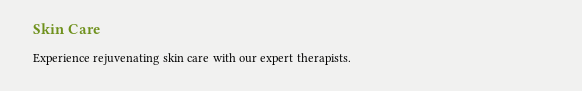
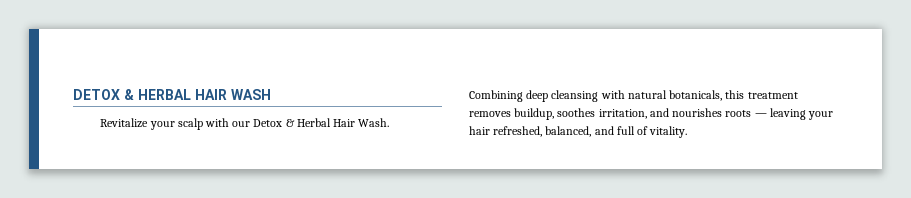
[33,23,101,34] [33,53,351,65] Skin Care // Experience rejuvenating skin care with our expert therapists. -> [73,89,271,100] [100,118,390,130] [469,90,798,102] [469,108,834,120] [469,126,688,138] DETOX & HERBAL HAIR WASH // Revitalize your scalp with our Detox & Herbal Hair Wash. Combining deep cleansing with natural botanicals, this treatment removes buildup, soothes irritation, and nourishes roots — leaving your hair refreshed, balanced, and full of vitality.

